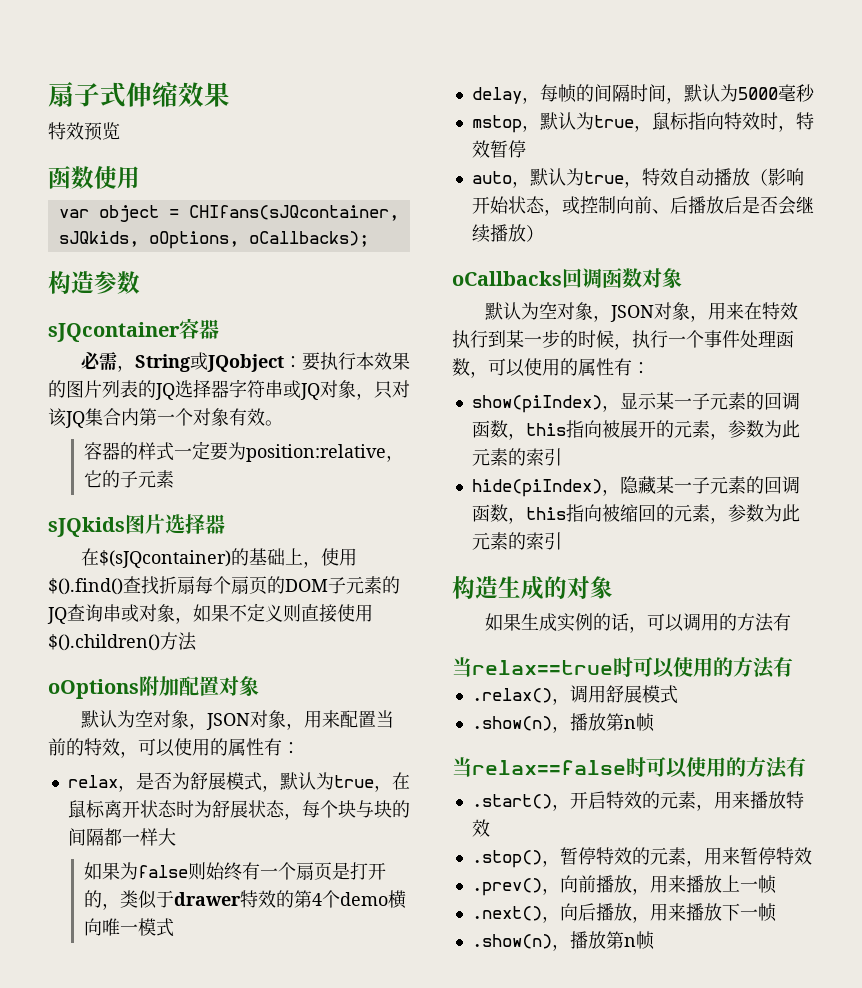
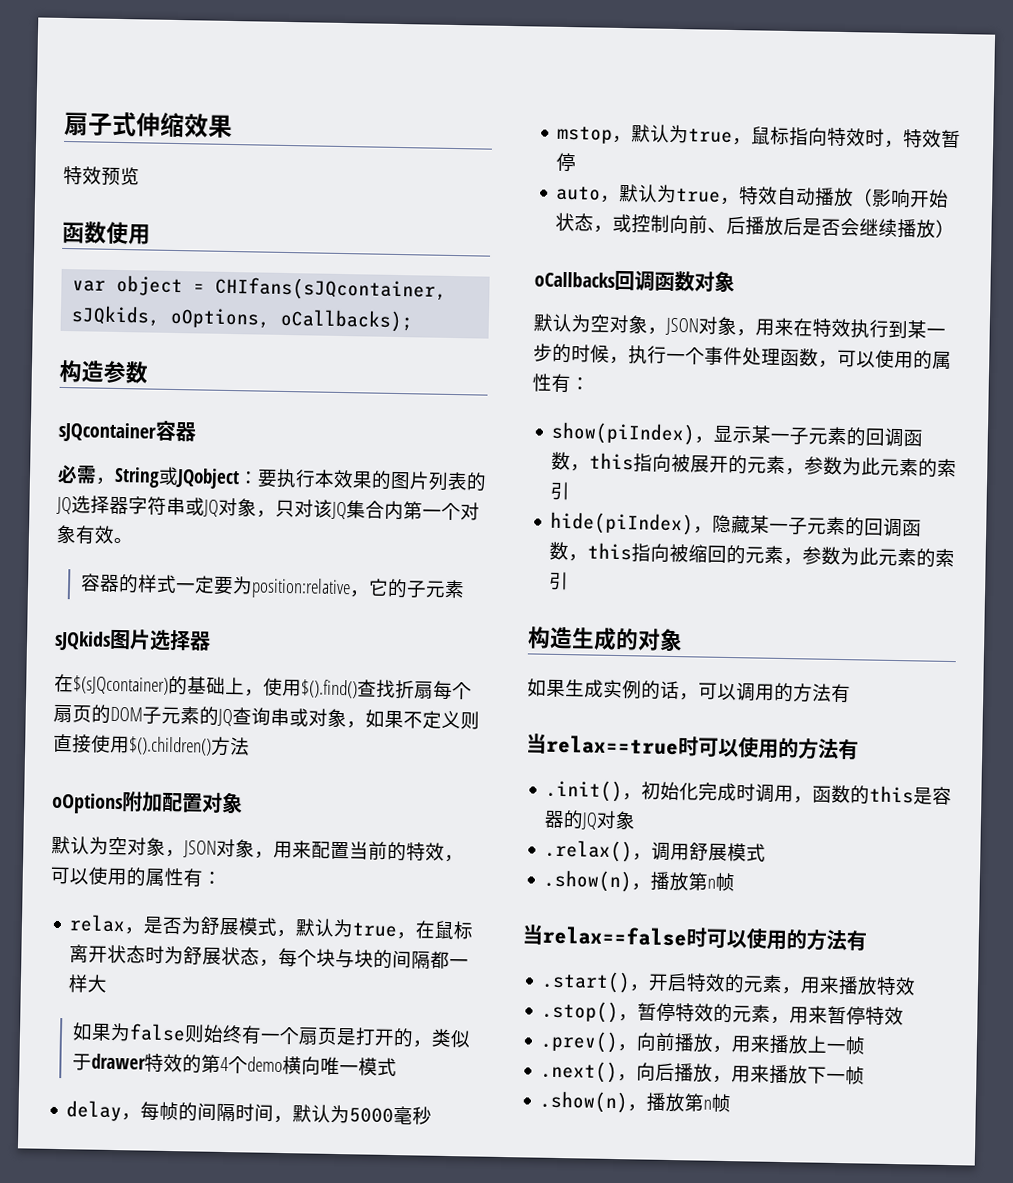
(793, 667) none -> [545,779,953,806] [544,810,637,830] // .init()，初始化完成时调用，函数的this是容器的JQ对象

